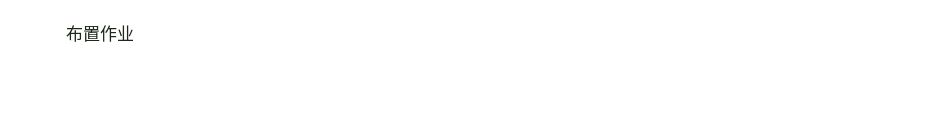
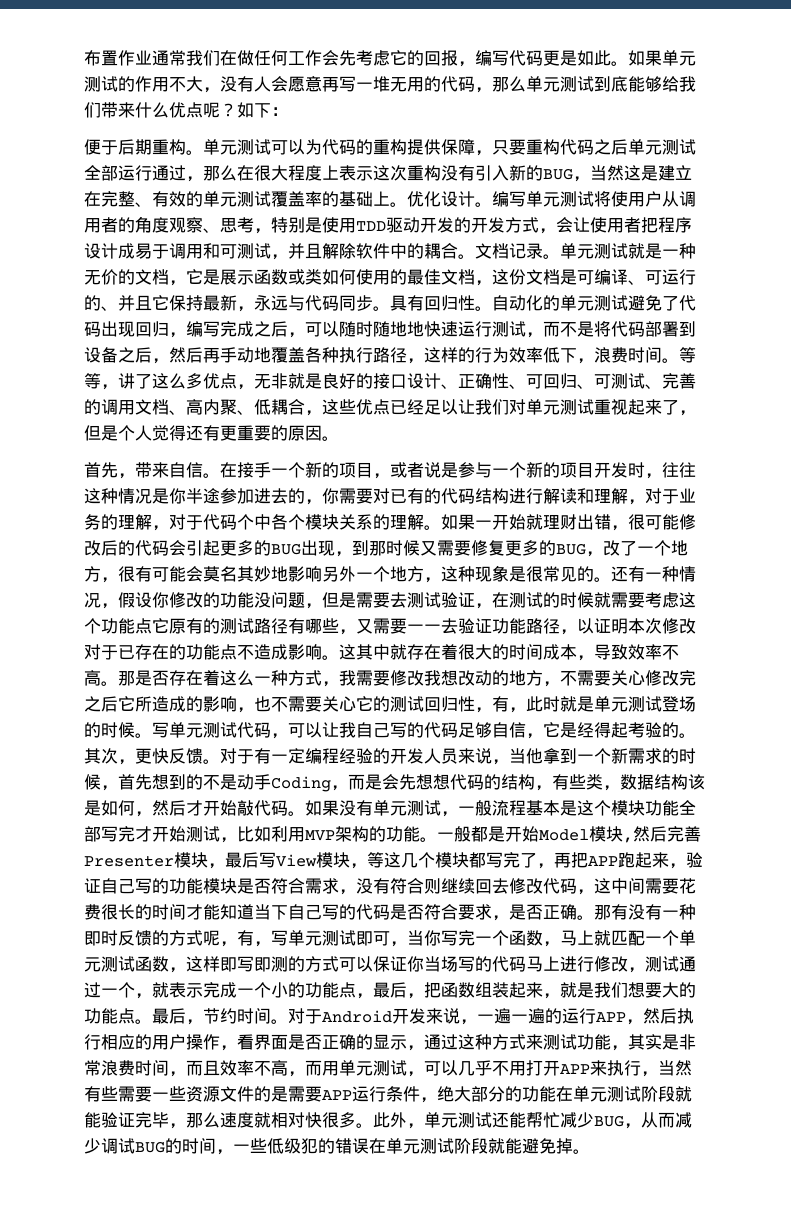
(134, 33) none -> [152,50,696,67] [84,76,696,93] [84,102,288,118] [84,139,696,156] [84,165,692,182] [84,191,696,207] [84,216,692,234] [84,243,696,260] [84,269,696,286] [84,295,696,312] [84,321,696,338] [84,347,696,364] [84,373,696,390] [84,399,696,416] [84,425,339,441] [84,462,696,479] [84,488,696,505] [84,514,696,531] [84,540,688,557] [84,565,696,583] [84,592,696,609] [84,618,696,635] [84,644,679,661] [84,670,696,687] [84,696,696,713] [84,722,696,739] [84,748,696,765] [84,774,705,792] [84,800,696,817] [84,826,701,843] [84,852,703,869] [84,878,696,895] [84,904,696,921] [84,930,696,947] [84,956,696,973] [84,982,696,999] [84,1008,694,1025] [84,1034,696,1051] [84,1060,692,1077] [84,1086,692,1103] [84,1112,692,1129] [84,1138,590,1155] 通常我们在做任何工作会先考虑它的回报，编写代码更是如此。如果单元测试的作用不大，没有人会愿意再写一堆无用的代码，那么单元测试到底能够给我们带来什么优点呢？如下： // 便于后期重构。单元测试可以为代码的重构提供保障，只要重构代码之后单元测试全部运行通过，那么在很大程度上表示这次重构没有引入新的BUG，当然这是建立在完整、有效的单元测试覆盖率的基础上。优化设计。编写单元测试将使用户从调用者的角度观察、思考，特别是使用TDD驱动开发的开发方式，会让使用者把程序设计成易于调用和可测试，并且解除软件中的耦合。文档记录。单元测试就是一种无价的文档，它是展示函数或类如何使用的最佳文档，这份文档是可编译、可运行的、并且它保持最新，永远与代码同步。具有回归性。自动化的单元测试避免了代码出现回归，编写完成之后，可以随时随地地快速运行测试，而不是将代码部署到设备之后，然后再手动地覆盖各种执行路径，这样的行为效率低下，浪费时间。等等，讲了这么多优点，无非就是良好的接口设计、正确性、可回归、可测试、完善的调用文档、高内聚、低耦合，这些优点已经足以让我们对单元测试重视起来了，但是个人觉得还有更重要的原因。 // 首先，带来自信。在接手一个新的项目，或者说是参与一个新的项目开发时，往往这种情况是你半途参加进去的，你需要对已有的代码结构进行解读和理解，对于业务的理解，对于代码个中各个模块关系的理解。如果一开始就理财出错，很可能修改后的代码会引起更多的BUG出现，到那时候又需要修复更多的BUG，改了一个地方，很有可能会莫名其妙地影响另外一个地方，这种现象是很常见的。还有一种情况，假设你修改的功能没问题，但是需要去测试验证，在测试的时候就需要考虑这个功能点它原有的测试路径有哪些，又需要一一去验证功能路径，以证明本次修改对于已存在的功能点不造成影响。这其中就存在着很大的时间成本，导致效率不高。那是否存在着这么一种方式，我需要修改我想改动的地方，不需要关心修改完之后它所造成的影响，也不需要关心它的测试回归性，有，此时就是单元测试登场的时候。写单元测试代码，可以让我自己写的代码足够自信，它是经得起考验的。其次，更快反馈。对于有一定编程经验的开发人员来说，当他拿到一个新需求的时候，首先想到的不是动手Coding，而是会先想想代码的结构，有些类，数据结构该是如何，然后才开始敲代码。如果没有单元测试，一般流程基本是这个模块功能全部写完才开始测试，比如利用MVP架构的功能。一般都是开始Model模块,然后完善Presenter模块，最后写View模块，等这几个模块都写完了，再把APP跑起来，验证自己写的功能模块是否符合需求，没有符合则继续回去修改代码，这中间需要花费很长的时间才能知道当下自己写的代码是否符合要求，是否正确。那有没有一种即时反馈的方式呢，有，写单元测试即可，当你写完一个函数，马上就匹配一个单元测试函数，这样即写即测的方式可以保证你当场写的代码马上进行修改，测试通过一个，就表示完成一个小的功能点，最后，把函数组装起来，就是我们想要大的功能点。最后，节约时间。对于Android开发来说，一遍一遍的运行APP，然后执行相应的用户操作，看界面是否正确的显示，通过这种方式来测试功能，其实是非常浪费时间，而且效率不高，而用单元测试，可以几乎不用打开APP来执行，当然有些需要一些资源文件的是需要APP运行条件，绝大部分的功能在单元测试阶段就能验证完毕，那么速度就相对快很多。此外，单元测试还能帮忙减少BUG，从而减少调试BUG的时间，一些低级犯的错误在单元测试阶段就能避免掉。

